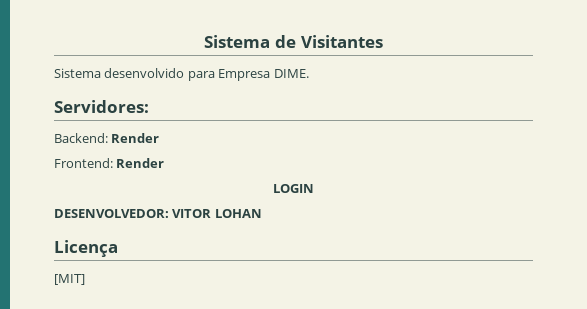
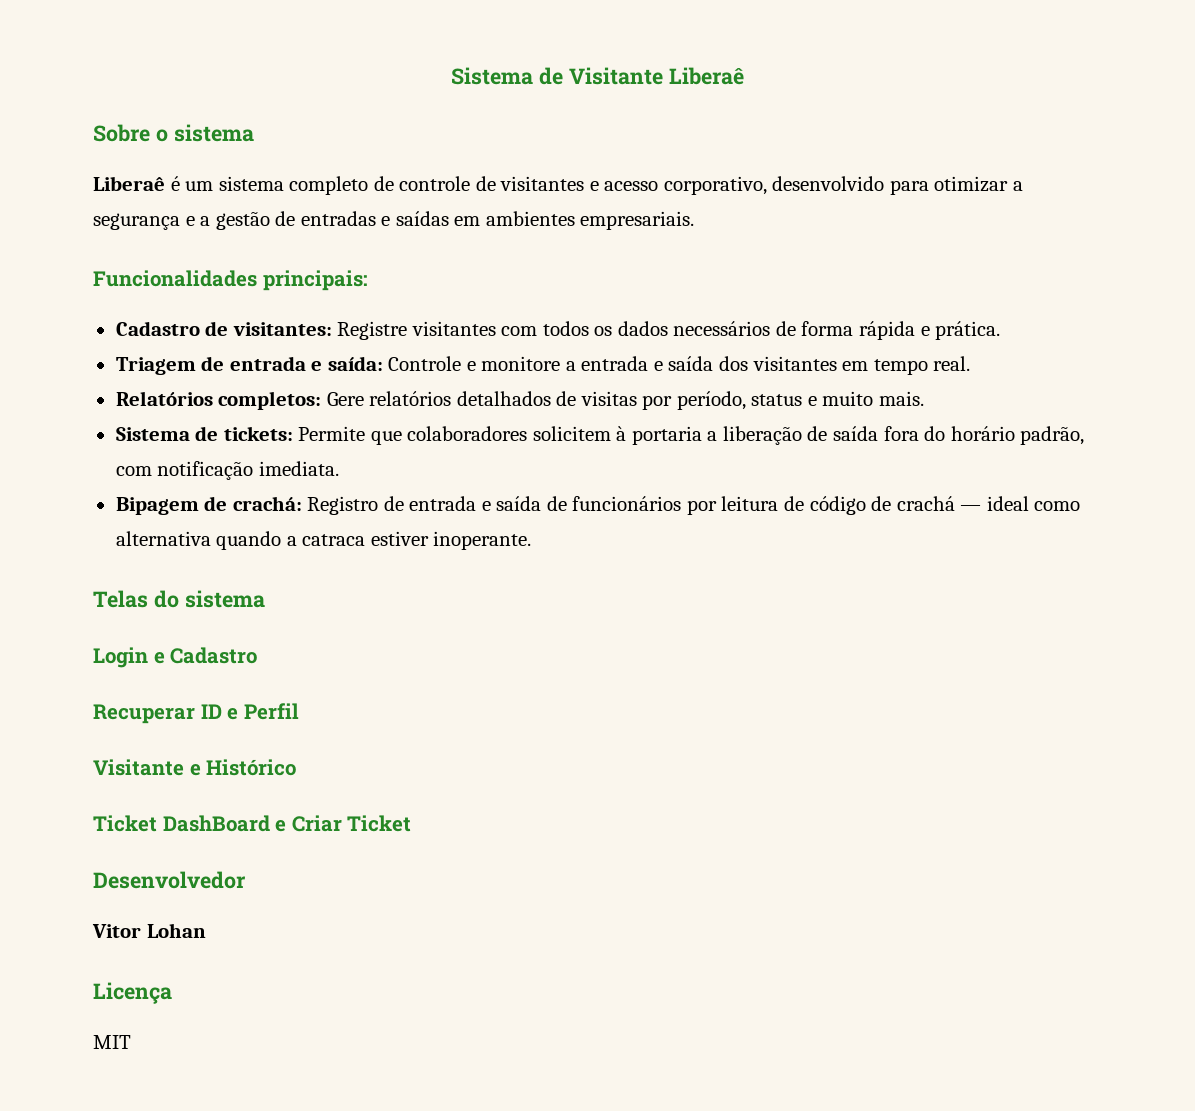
[204,35,383,48] [54,68,309,81] [54,100,149,113] [54,133,160,143] [54,158,165,168] [273,184,314,193] [54,209,262,218] Sistema de Visitantes // Sistema desenvolvido para Empresa DIME. // Servidores: // Backend: Render // Frontend: Render // LOGIN // DESENVOLVEDOR: VITOR LOHAN -> [451,67,744,85] [93,124,254,142] [93,176,1024,195] [93,211,695,230] [93,270,368,291] [115,321,1001,340] [115,356,971,375] [115,391,924,410] [115,426,1085,445] [115,461,339,480] [115,496,1081,515] [115,531,532,550] [93,590,265,608] [93,647,258,668] [93,703,299,724] [93,759,297,776] [93,815,412,832] [93,871,246,889] [92,923,206,938] Sistema de Visitante Liberaê // Sobre o sistema // Liberaê é um sistema completo de controle de visitantes e acesso corporativo, desenvolvido para otimizar a segurança e a gestão de entradas e saídas em ambientes empresariais. // Funcionalidades principais: // Cadastro de visitantes: Registre visitantes com todos os dados necessários de forma rápida e prática. // Triagem de entrada e saída: Controle e monitore a entrada e saída dos visitantes em tempo real. // Relatórios completos: Gere relatórios detalhados de visitas por período, status e muito mais. // Sistema de tickets: Permite que colaboradores solicitem à portaria a liberação de saída fora do horário padrão, com notificação imediata. // Bipagem de crachá: Registro de entrada e saída de funcionários por leitura de código de crachá — ideal como alternativa quando a catraca estiver inoperante. // Telas do sistema // Login e Cadastro // Recuperar ID e Perfil // Visitante e Histórico // Ticket DashBoard e Criar Ticket // Desenvolvedor // Vitor Lohan
[54,274,85,285] [MIT] -> [93,1035,131,1049] MIT

